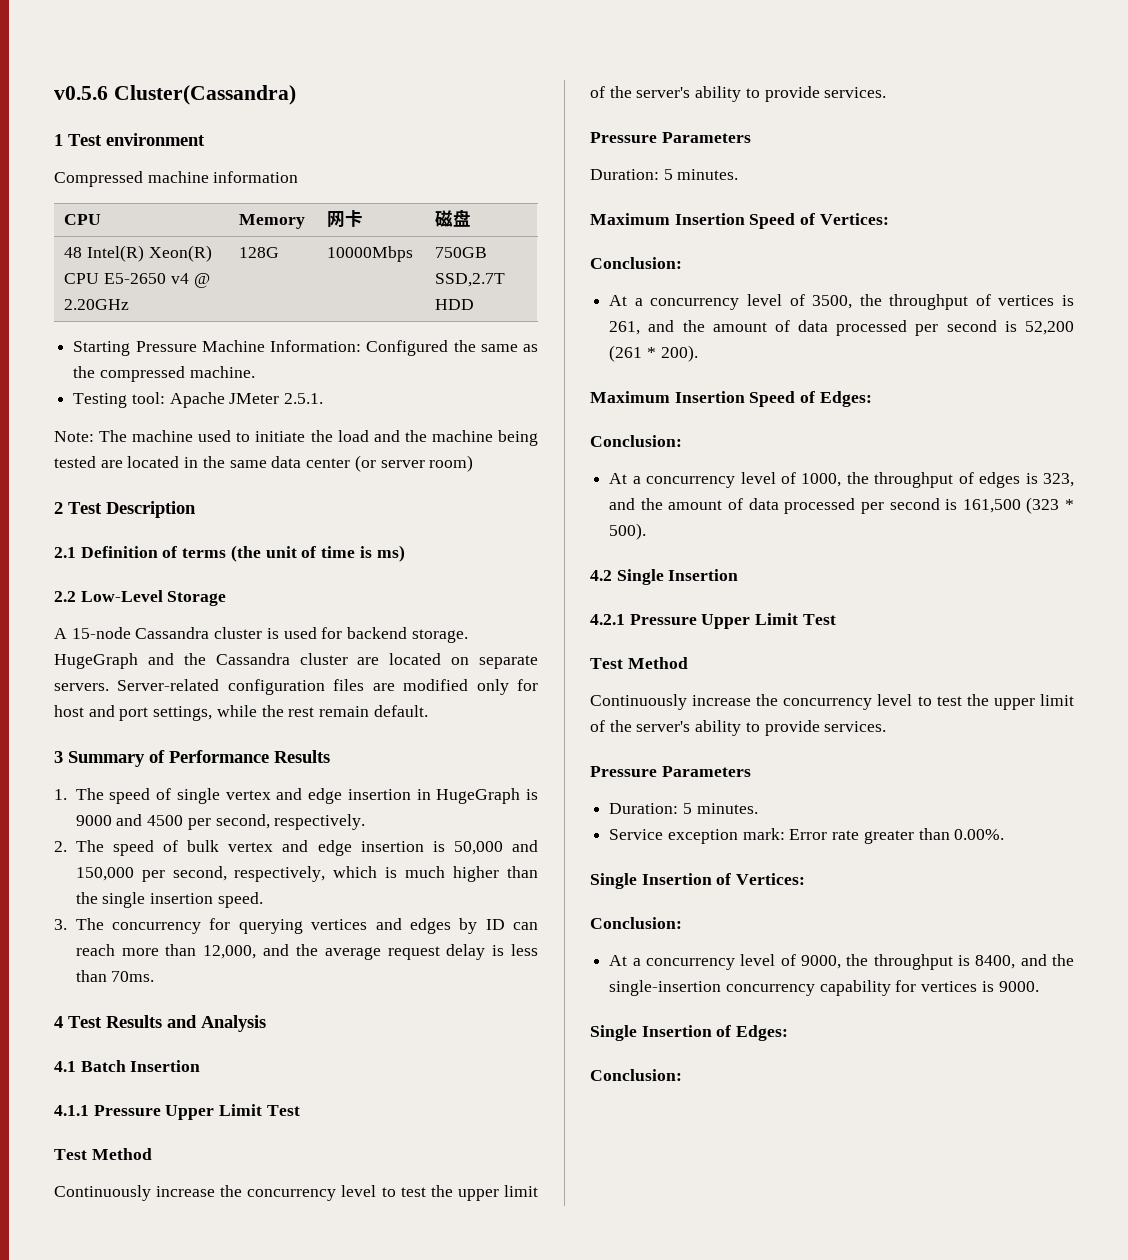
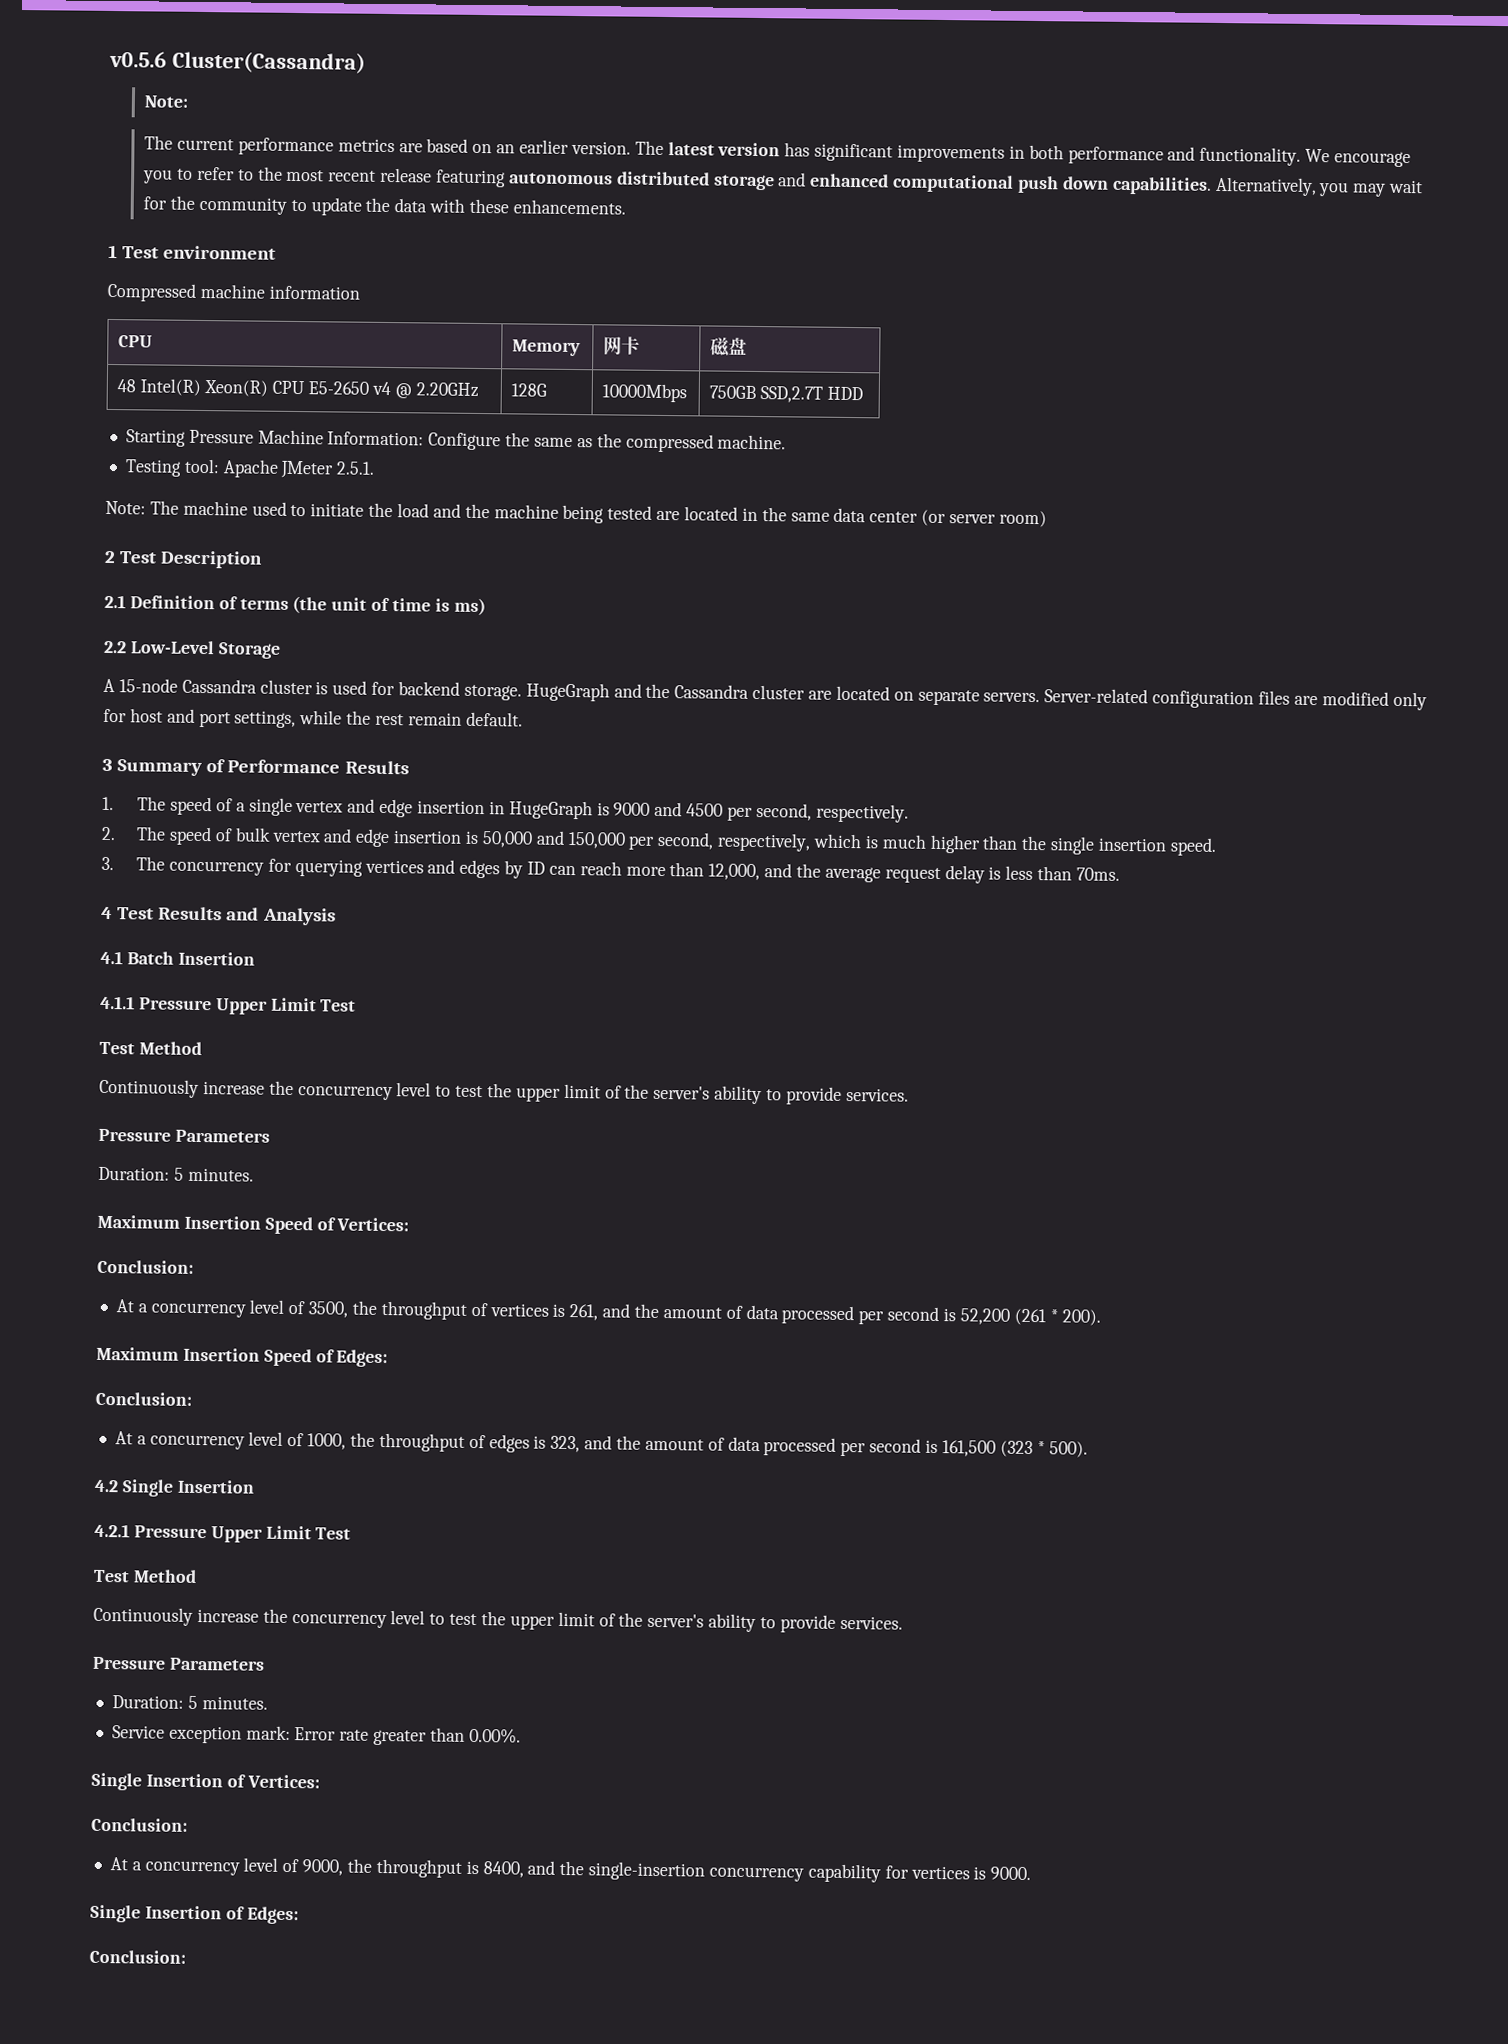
(296, 95) none -> [144,95,189,108] [144,135,1412,168] [143,166,1424,197] [143,195,626,216] // Note: // The current performance metrics are based on an earlier version. The latest version has significant improvements in both performance and functionality. We encourage you to refer to the most recent release featuring autonomous distributed storage and enhanced computational push down capabilities. Alternatively, you may wait for the community to update the data with these enhancements.
[366,340,449,356] Configured -> [428,432,502,451] Configure
(172, 794) none -> [235,802,246,812] a

